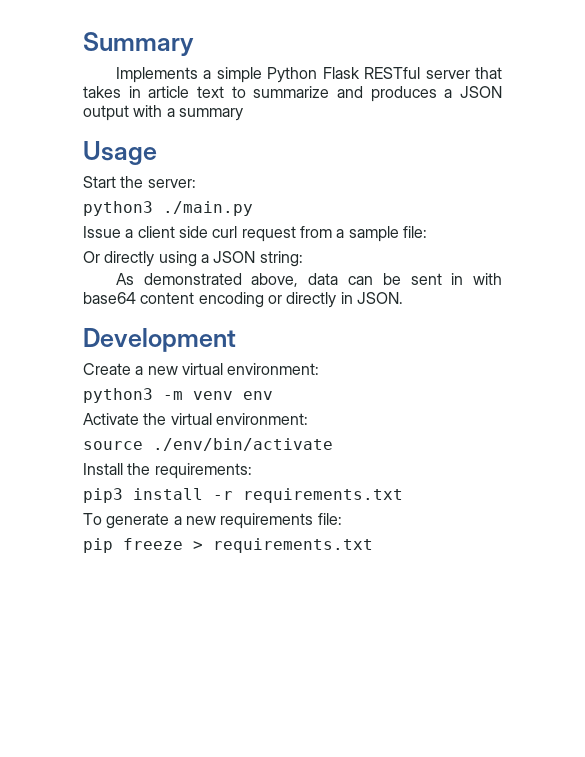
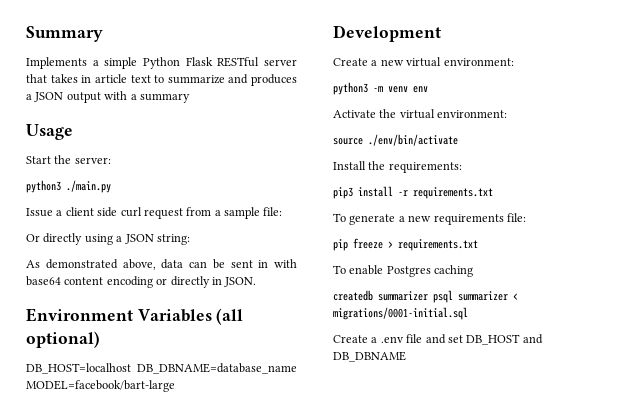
(403, 298) none -> [26,308,244,325] [26,331,100,348] [26,363,297,374] [26,380,175,392] // Environment Variables (all optional) // DB_HOST=localhost DB_DBNAME=database_name MODEL=facebook/bart-large
(373, 545) none -> [333,265,474,277] [333,290,518,303] [333,307,468,320] [333,334,543,345] [333,351,406,362] // To enable Postgres caching // createdb summarizer psql summarizer < migrations/0001-initial.sql // Create a .env file and set DB_HOST and DB_DBNAME

